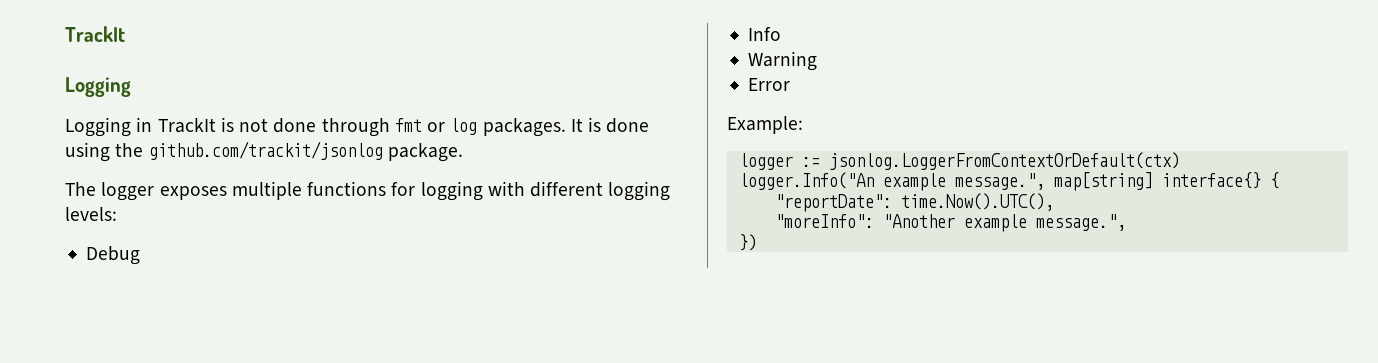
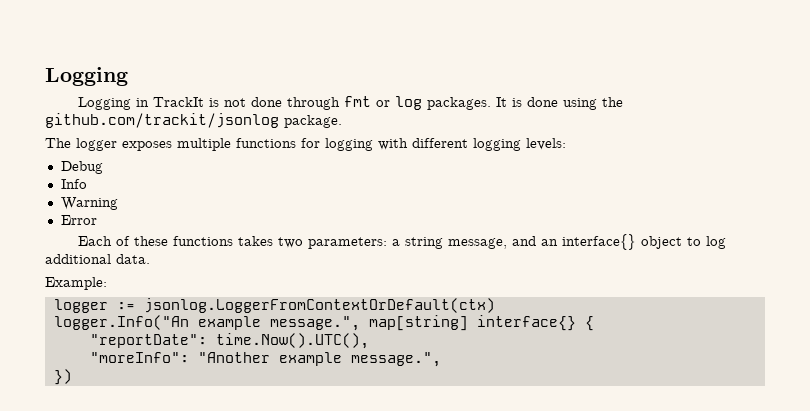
[65,26,125,42] TrackIt // -> (45, 76) none
(791, 84) none -> [77,234,726,250] [45,254,150,264] // Each of these functions takes two parameters: a string message, and an interface{} object to log additional data.

